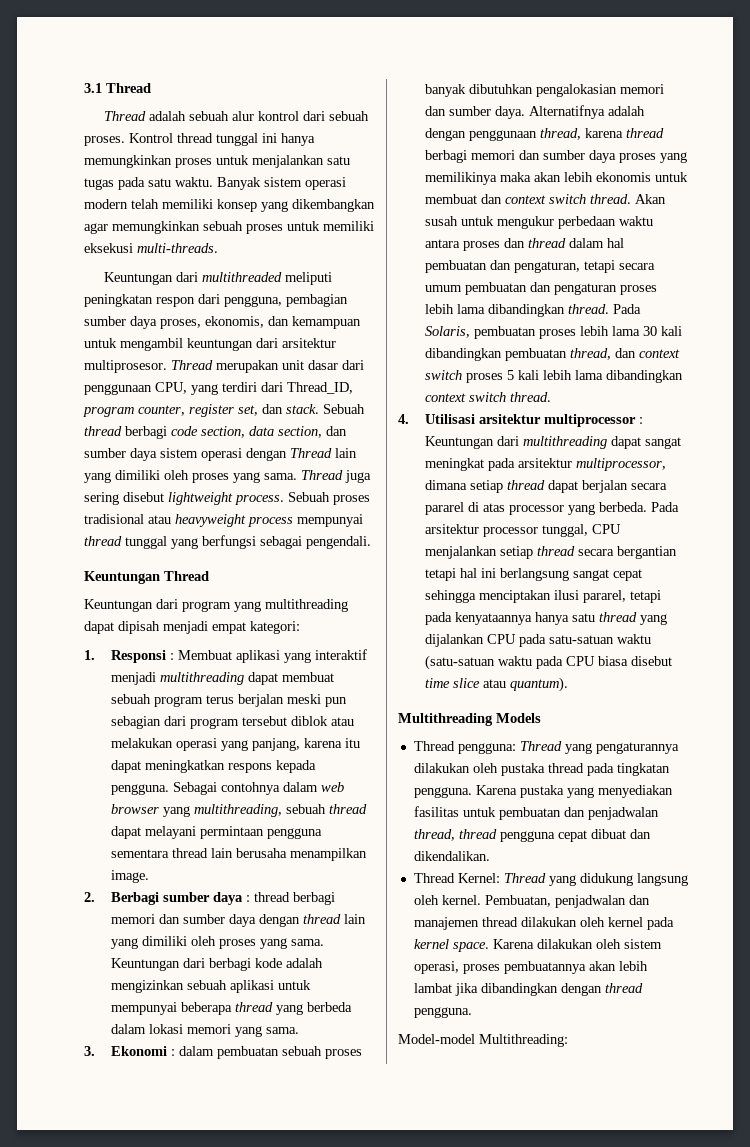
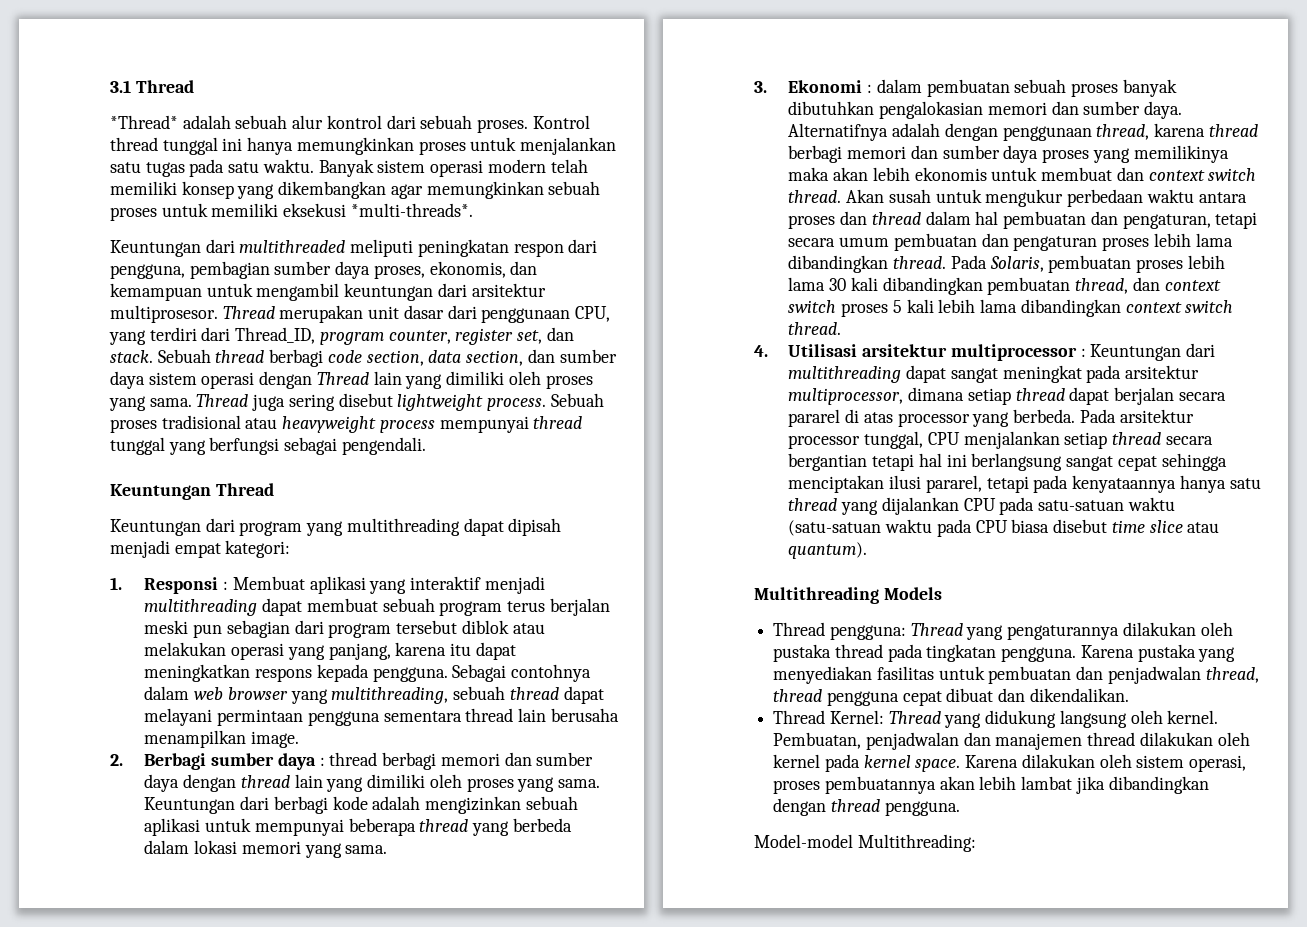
[103,111,146,121] Thread -> [110,115,178,129] *Thread*
[137,243,218,253] multi-threads. -> [350,203,473,217] *multi-threads*.

